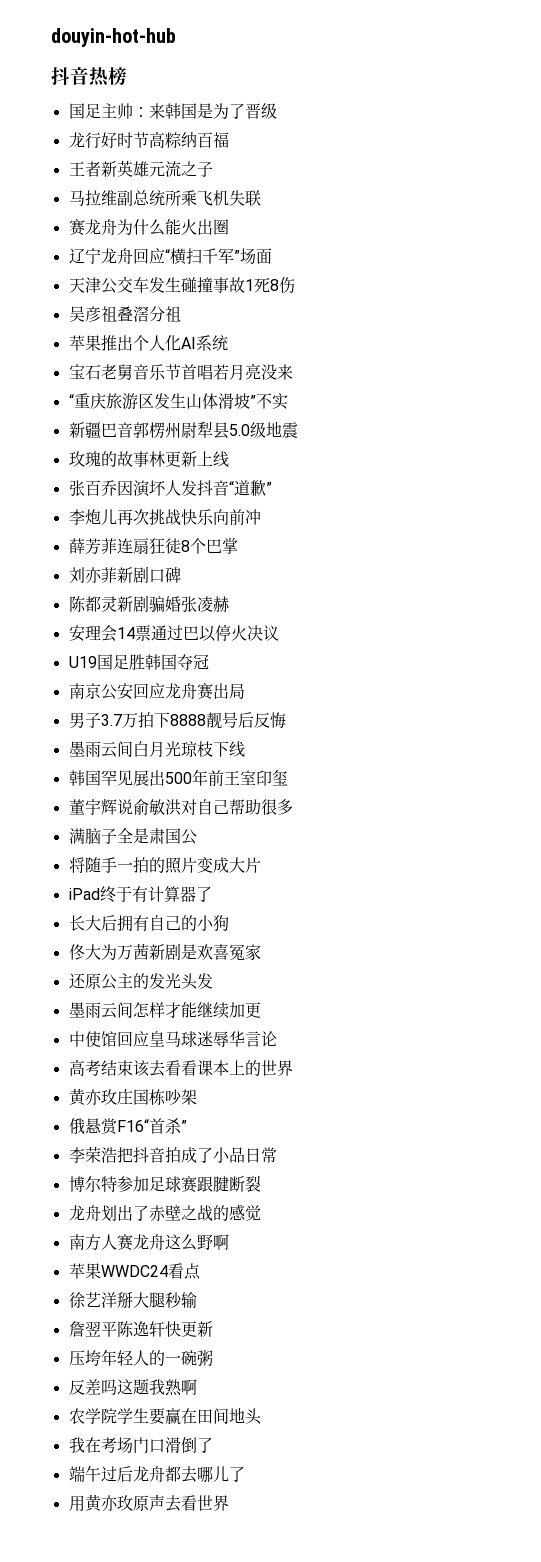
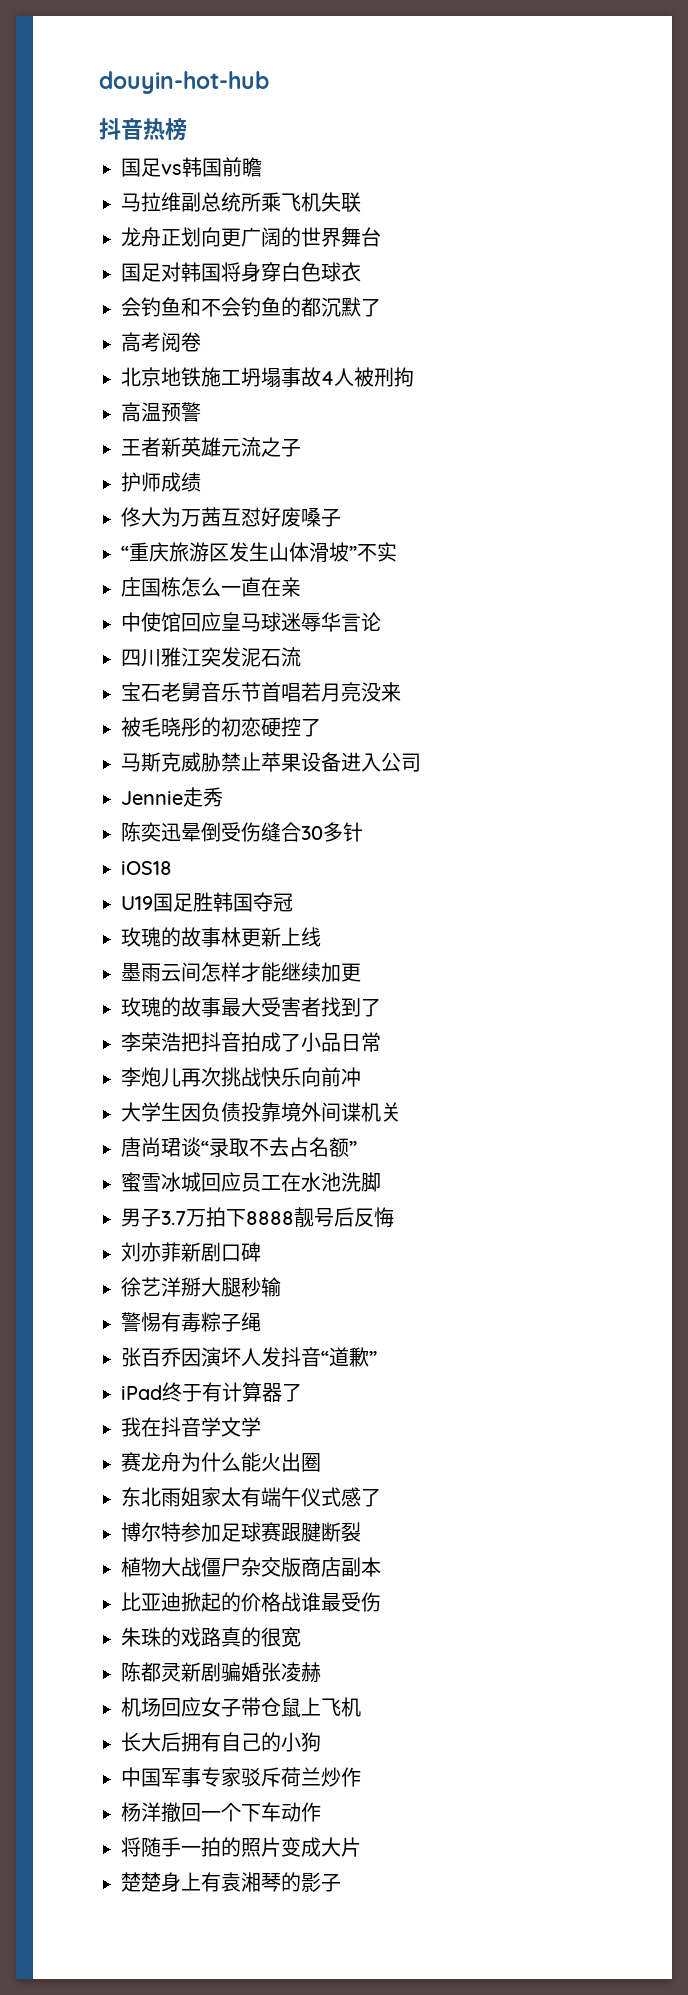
[100,103,277,119] [68,131,229,149] [68,160,213,177] 主帅：来韩国是为了晋级 // 龙行好时节高粽纳百福 // 王者新英雄元流之子 -> [161,157,262,177] vs韩国前瞻
[68,219,229,236] [68,248,272,265] [68,276,295,294] [68,306,181,322] [68,335,228,351] [68,363,293,381] 赛龙舟为什么能火出圈 // 辽宁龙舟回应“横扫千军”场面 // 天津公交车发生碰撞事故1死8伤 // 吴彦祖叠滘分祖 // 苹果推出个人化AI系统 // 宝石老舅音乐节首唱若月亮没来 -> [121,227,381,247] [121,262,361,282] [121,297,381,317] [121,332,201,352] [121,367,414,387] [121,402,201,422] [121,437,301,457] [121,472,201,492] [121,507,341,527] 龙舟正划向更广阔的世界舞台 // 国足对韩国将身穿白色球衣 // 会钓鱼和不会钓鱼的都沉默了 // 高考阅卷 // 北京地铁施工坍塌事故4人被刑拘 // 高温预警 // 王者新英雄元流之子 // 护师成绩 // 佟大为万茜互怼好废嗓子
[68,421,298,439] 新疆巴音郭楞州尉犁县5.0级地震 -> [121,577,301,597] [121,612,381,632] [121,647,301,667] [121,682,401,702] [121,717,321,737] [121,752,421,772] [121,787,223,807] [121,822,363,842] [121,861,172,875] [121,892,293,912] 庄国栋怎么一直在亲 // 中使馆回应皇马球迷辱华言论 // 四川雅江突发泥石流 // 宝石老舅音乐节首唱若月亮没来 // 被毛晓彤的初恋硬控了 // 马斯克威胁禁止苹果设备进入公司 // Jennie走秀 // 陈奕迅晕倒受伤缝合30多针 // iOS18 // U19国足胜韩国夺冠
(229, 459) none -> [121,962,361,982] [121,997,381,1017] [121,1032,381,1052] [121,1067,361,1087] [121,1102,401,1122] [121,1137,357,1157] [121,1172,381,1192] [121,1207,394,1228] [121,1242,261,1262] [121,1277,281,1297] [121,1312,261,1333] // 墨雨云间怎样才能继续加更 // 玫瑰的故事最大受害者找到了 // 李荣浩把抖音拍成了小品日常 // 李炮儿再次挑战快乐向前冲 // 大学生因负债投靠境外间谍机关 // 唐尚珺谈“录取不去占名额” // 蜜雪冰城回应员工在水池洗脚 // 男子3.7万拍下8888靓号后反悔 // 刘亦菲新剧口碑 // 徐艺洋掰大腿秒输 // 警惕有毒粽子绳
[68,509,261,526] [68,537,238,555] [68,566,181,584] 李炮儿再次挑战快乐向前冲 // 薛芳菲连扇狂徒8个巴掌 // 刘亦菲新剧口碑 -> [121,1382,302,1402] [121,1417,261,1437] [121,1452,321,1472] [121,1487,381,1507] [121,1522,361,1542] [121,1557,381,1577] [121,1592,381,1612] [121,1627,301,1647] iPad终于有计算器了 // 我在抖音学文学 // 赛龙舟为什么能火出圈 // 东北雨姐家太有端午仪式感了 // 博尔特参加足球赛跟腱断裂 // 植物大战僵尸杂交版商店副本 // 比亚迪掀起的价格战谁最受伤 // 朱珠的戏路真的很宽
[68,624,279,642] [68,654,209,670] [68,683,245,700] [68,712,286,728] [68,741,245,758] [68,769,288,786] [68,798,293,816] [68,827,197,845] 安理会14票通过巴以停火决议 // U19国足胜韩国夺冠 // 南京公安回应龙舟赛出局 // 男子3.7万拍下8888靓号后反悔 // 墨雨云间白月光琼枝下线 // 韩国罕见展出500年前王室印玺 // 董宇辉说俞敏洪对自己帮助很多 // 满脑子全是肃国公 -> [121,1697,361,1717] [121,1732,321,1752] [121,1767,361,1787] [121,1802,321,1823] 机场回应女子带仓鼠上飞机 // 长大后拥有自己的小狗 // 中国军事专家驳斥荷兰炒作 // 杨洋撤回一个下车动作
[68,886,212,903] [68,915,229,931] [68,943,261,961] [68,973,213,990] [68,1002,261,1019] [68,1031,277,1047] [68,1059,293,1077] [68,1088,197,1106] [68,1118,187,1135] [68,1146,277,1163] [68,1175,261,1193] [68,1204,261,1222] [68,1234,229,1251] [68,1263,201,1280] [68,1292,197,1309] [68,1321,213,1337] [68,1349,213,1367] [68,1379,197,1396] [68,1407,262,1425] [68,1437,213,1454] [68,1466,245,1483] [68,1494,229,1512] iPad终于有计算器了 // 长大后拥有自己的小狗 // 佟大为万茜新剧是欢喜冤家 // 还原公主的发光头发 // 墨雨云间怎样才能继续加更 // 中使馆回应皇马球迷辱华言论 // 高考结束该去看看课本上的世界 // 黄亦玫庄国栋吵架 // 俄悬赏F16“首杀” // 李荣浩把抖音拍成了小品日常 // 博尔特参加足球赛跟腱断裂 // 龙舟划出了赤壁之战的感觉 // 南方人赛龙舟这么野啊 // 苹果WWDC24看点 // 徐艺洋掰大腿秒输 // 詹翌平陈逸轩快更新 // 压垮年轻人的一碗粥 // 反差吗这题我熟啊 // 农学院学生要赢在田间地头 // 我在考场门口滑倒了 // 端午过后龙舟都去哪儿了 // 用黄亦玫原声去看世界 -> [121,1872,341,1892] 楚楚身上有袁湘琴的影子

